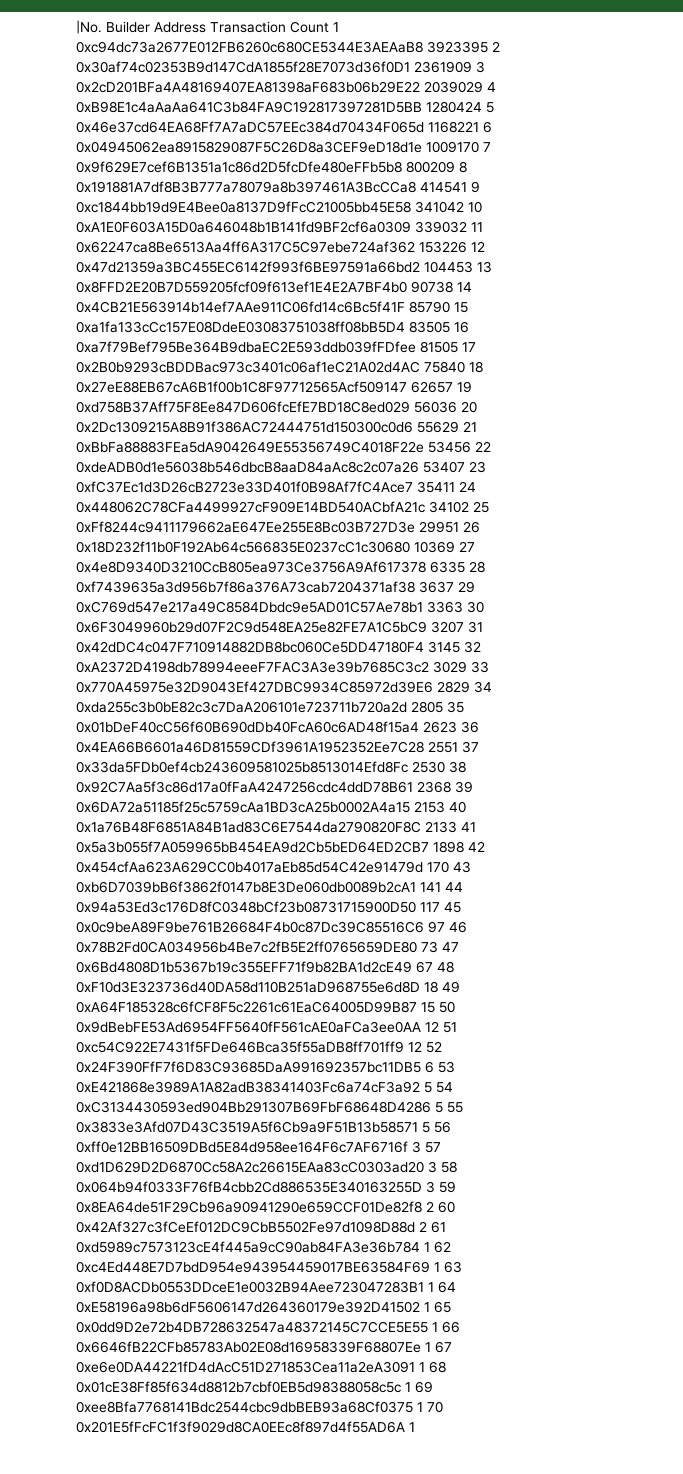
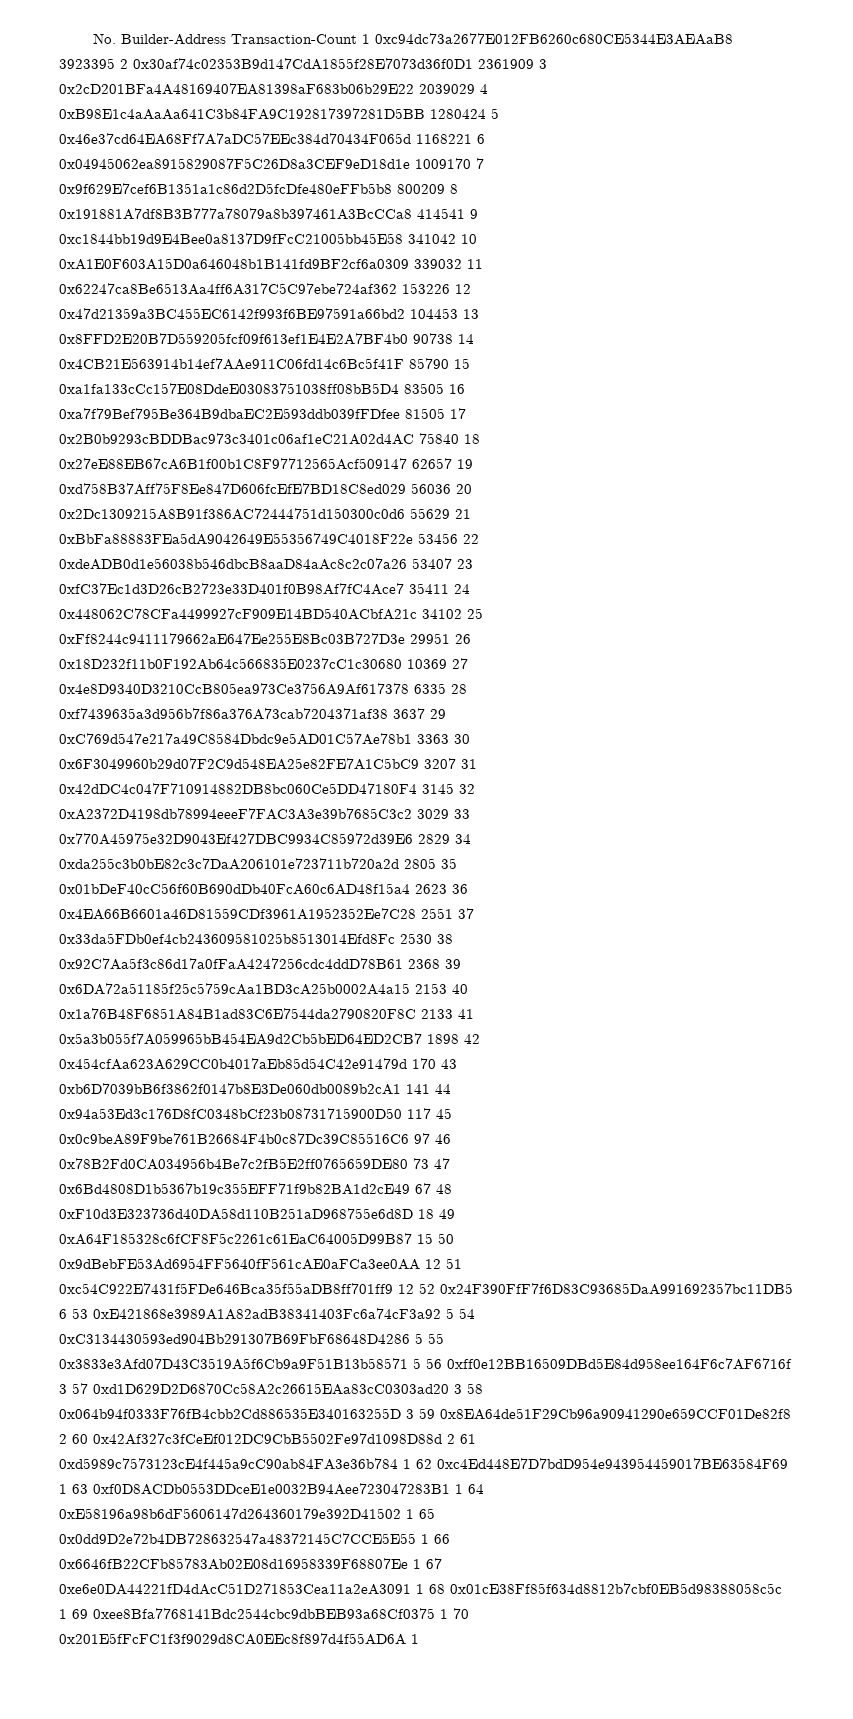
[76,20,329,34] |No. Builder Address Transaction Count -> [93,33,358,45] No. Builder-Address Transaction-Count

